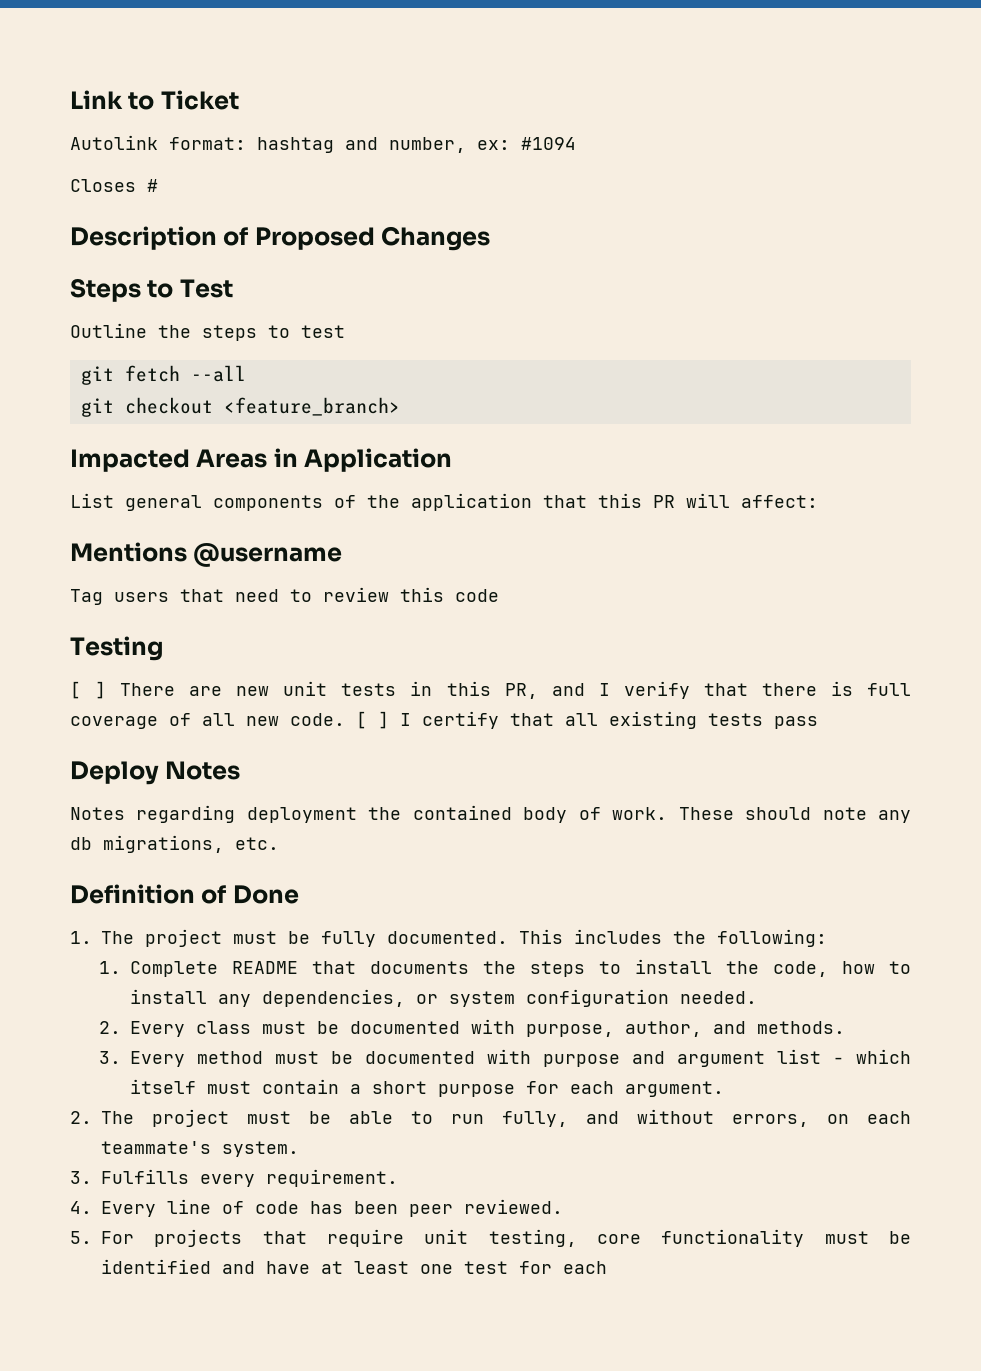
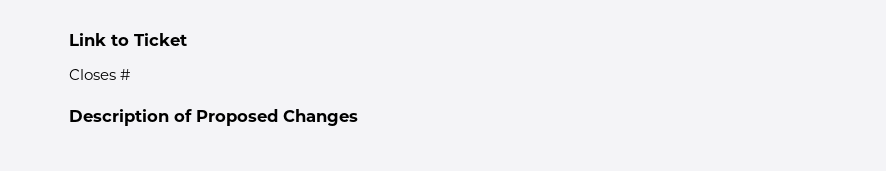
[70,135,576,153] // Autolink format: hashtag and number, ex: #1094 -> (187, 39) none
[70,278,233,302] [70,323,345,341] [80,365,246,385] [80,397,400,417] [70,448,453,472] [70,493,818,511] [70,542,343,567] [70,587,499,605] [70,636,163,661] [70,681,911,699] [70,711,818,729] [70,761,241,785] [70,805,912,823] [70,835,279,853] [70,884,299,904] [70,929,827,947] [99,959,912,977] [130,989,758,1007] [99,1019,846,1037] [99,1049,912,1067] [130,1079,725,1097] [70,1109,911,1127] [101,1141,299,1157] [70,1169,398,1187] [70,1199,563,1217] [70,1229,912,1247] [101,1259,607,1274] // Steps to Test // Outline the steps to test // git fetch --all // git checkout <feature_branch> // Impacted Areas in Application // List general components of the application that this PR will affect: // Mentions @username // Tag users that need to review this code // Testing // [ ] There are new unit tests in this PR, and I verify that there is full coverage of all new code. [ ] I certify that all existing tests pass // Deploy Notes // Notes regarding deployment the contained body of work. These should note any db migrations, etc. // Definition of Done // 1. The project must be fully documented. This includes the following: // 1. Complete README that documents the steps to install the code, how to install any dependencies, or system configuration needed. // 2. Every class must be documented with purpose, author, and methods. // 3. Every method must be documented with purpose and argument list - which itself must contain a short purpose for each argument. // 2. The project must be able to run fully, and without errors, on each teammate's system. // 3. Fulfills every requirement. // 4. Every line of code has been peer reviewed. // 5. For projects that require unit testing, core functionality must be identified and have at least one test for each -> (358, 117) none

